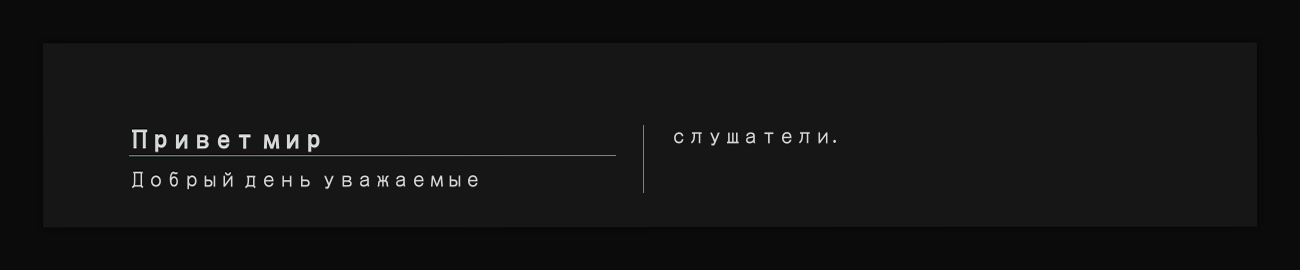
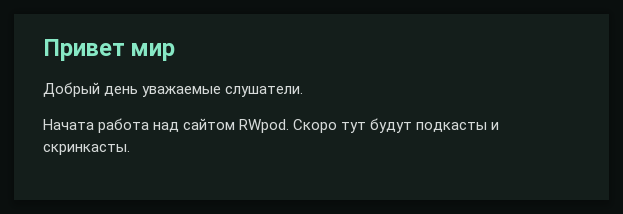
(839, 138) none -> [43,118,500,133] [43,144,130,155] // Начата работа над сайтом RWpod. Скоро тут будут подкасты и скринкасты.

